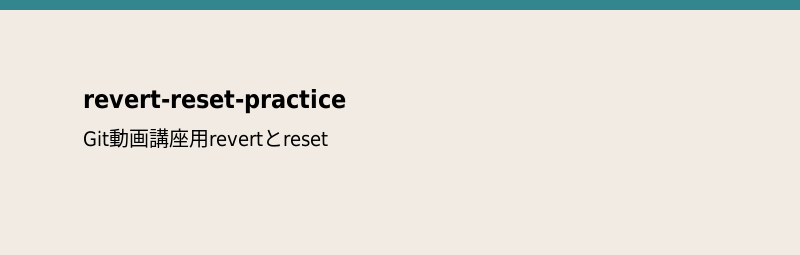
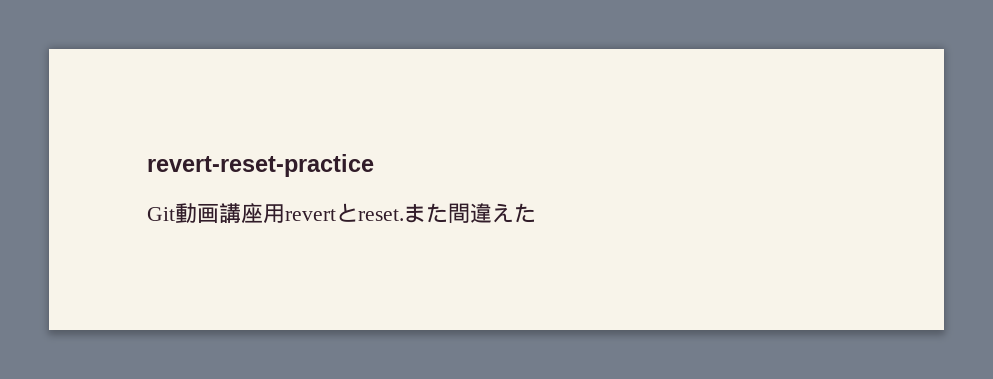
[283,131,328,147] reset -> [358,203,536,223] reset.また間違えた

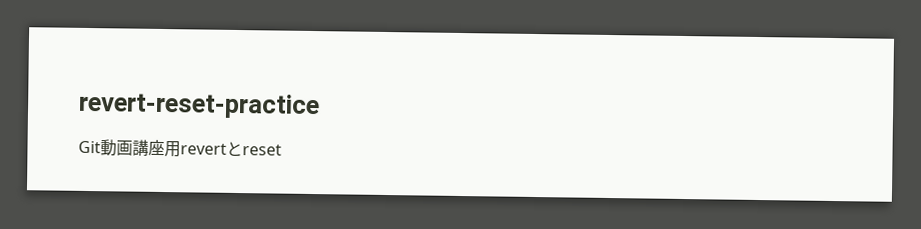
[358,203,536,223] reset.また間違えた -> [242,144,282,156] reset

